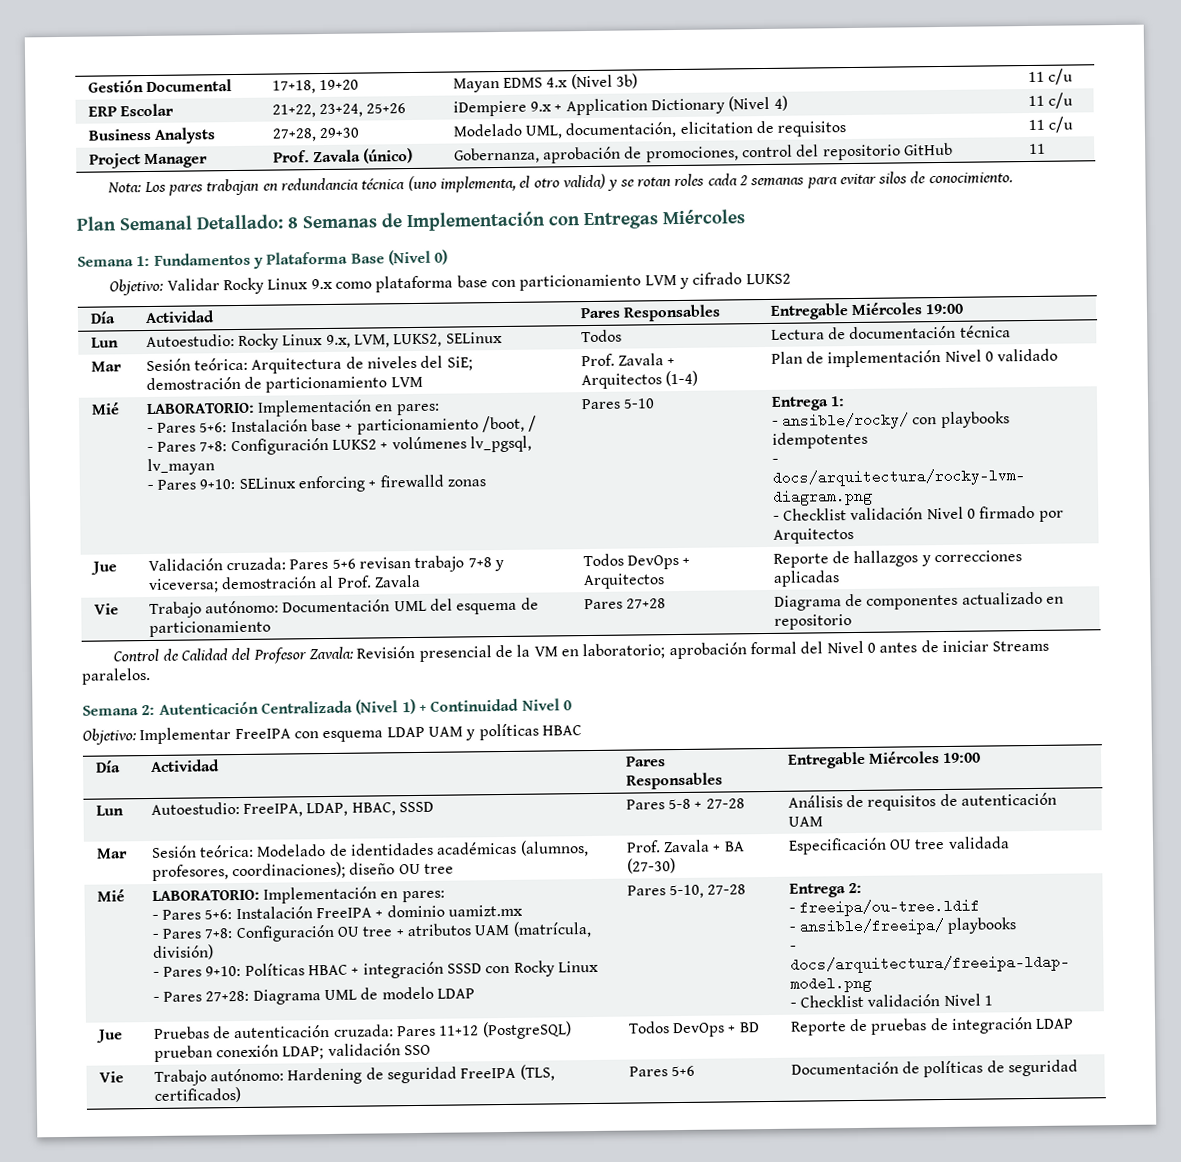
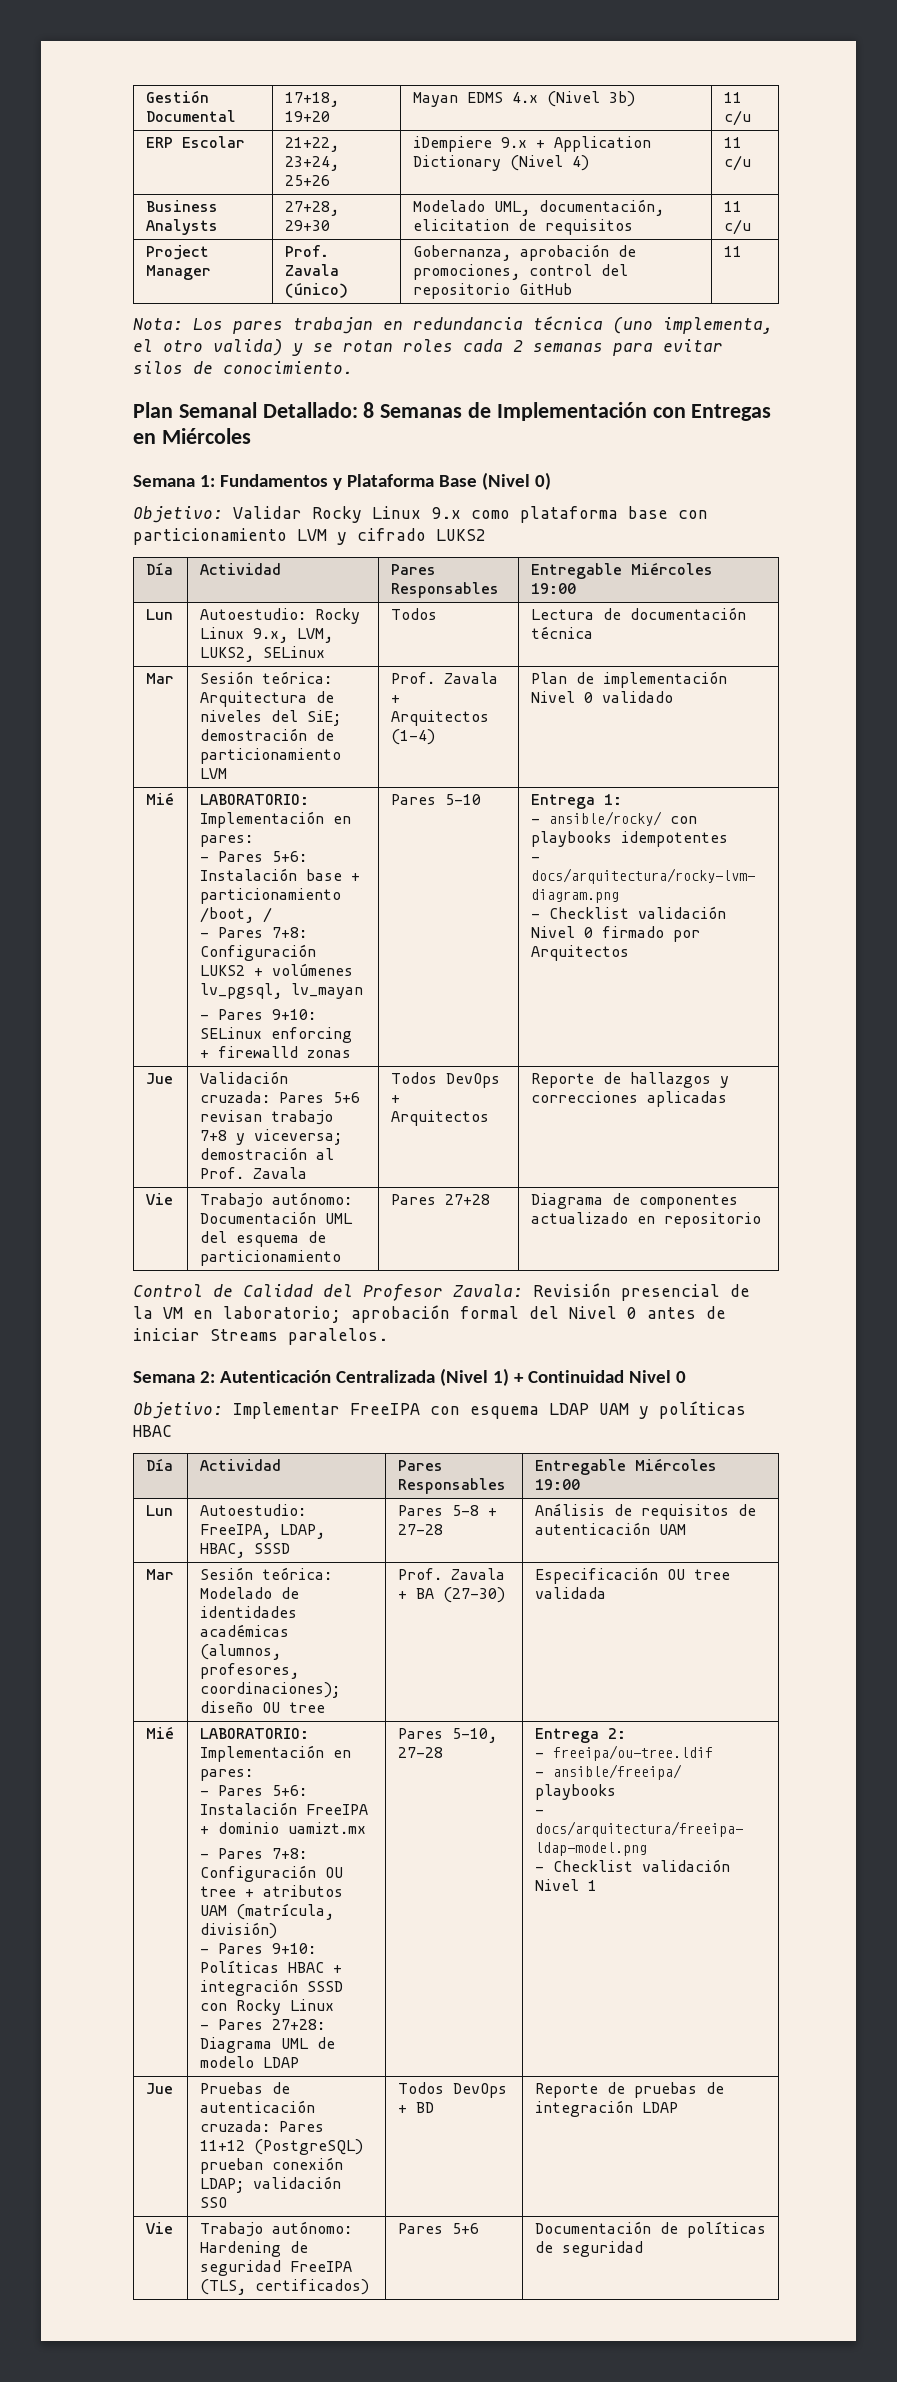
(659, 221) none -> [133,433,156,444] en

